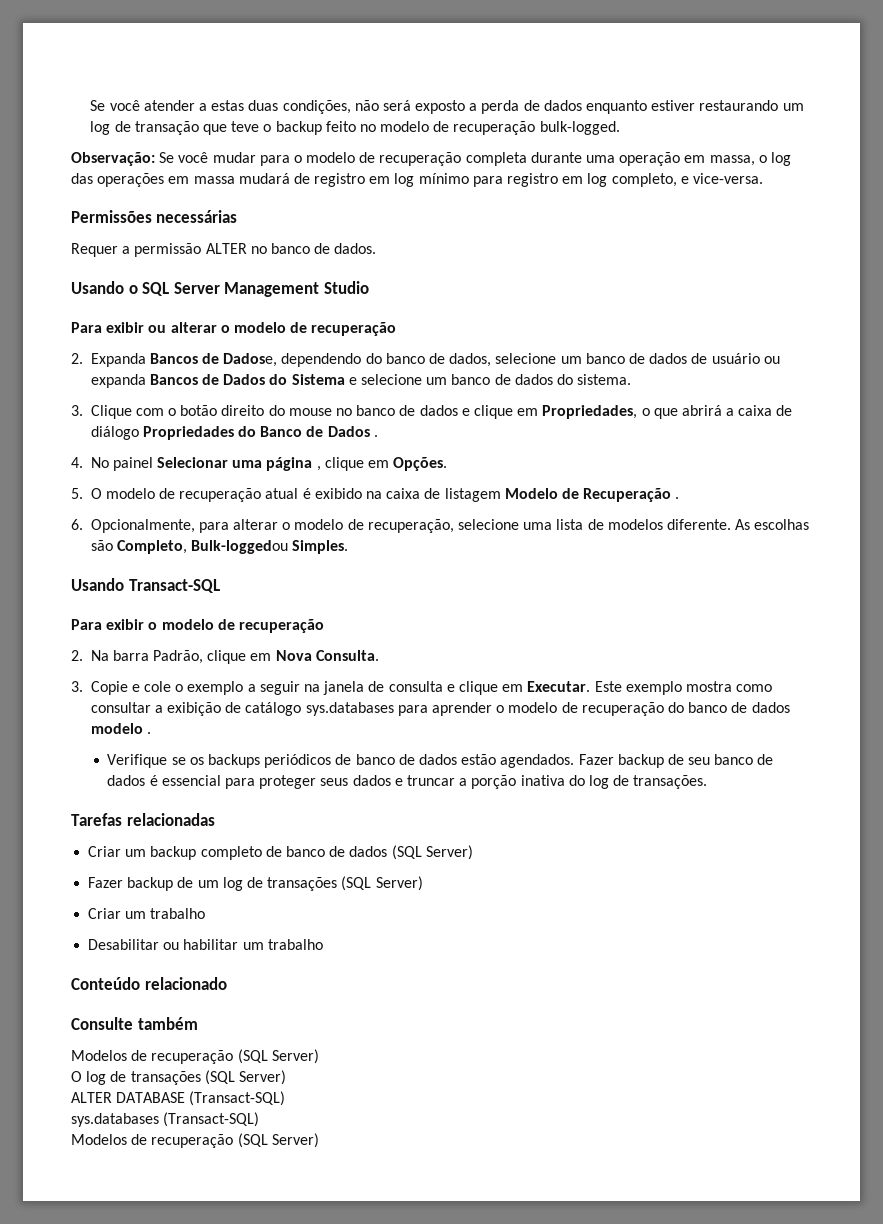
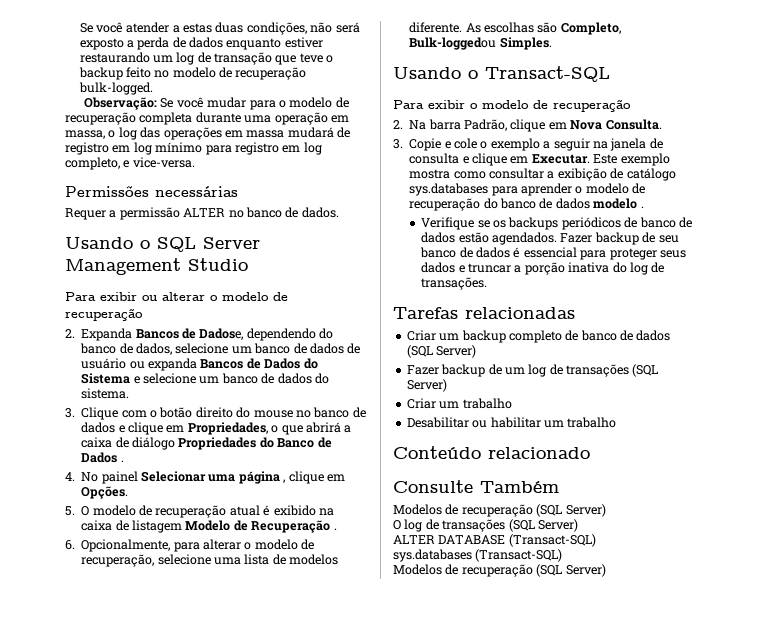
(124, 584) none -> [468,70,478,79] o
[137,1017,198,1030] também -> [480,481,559,493] Também

